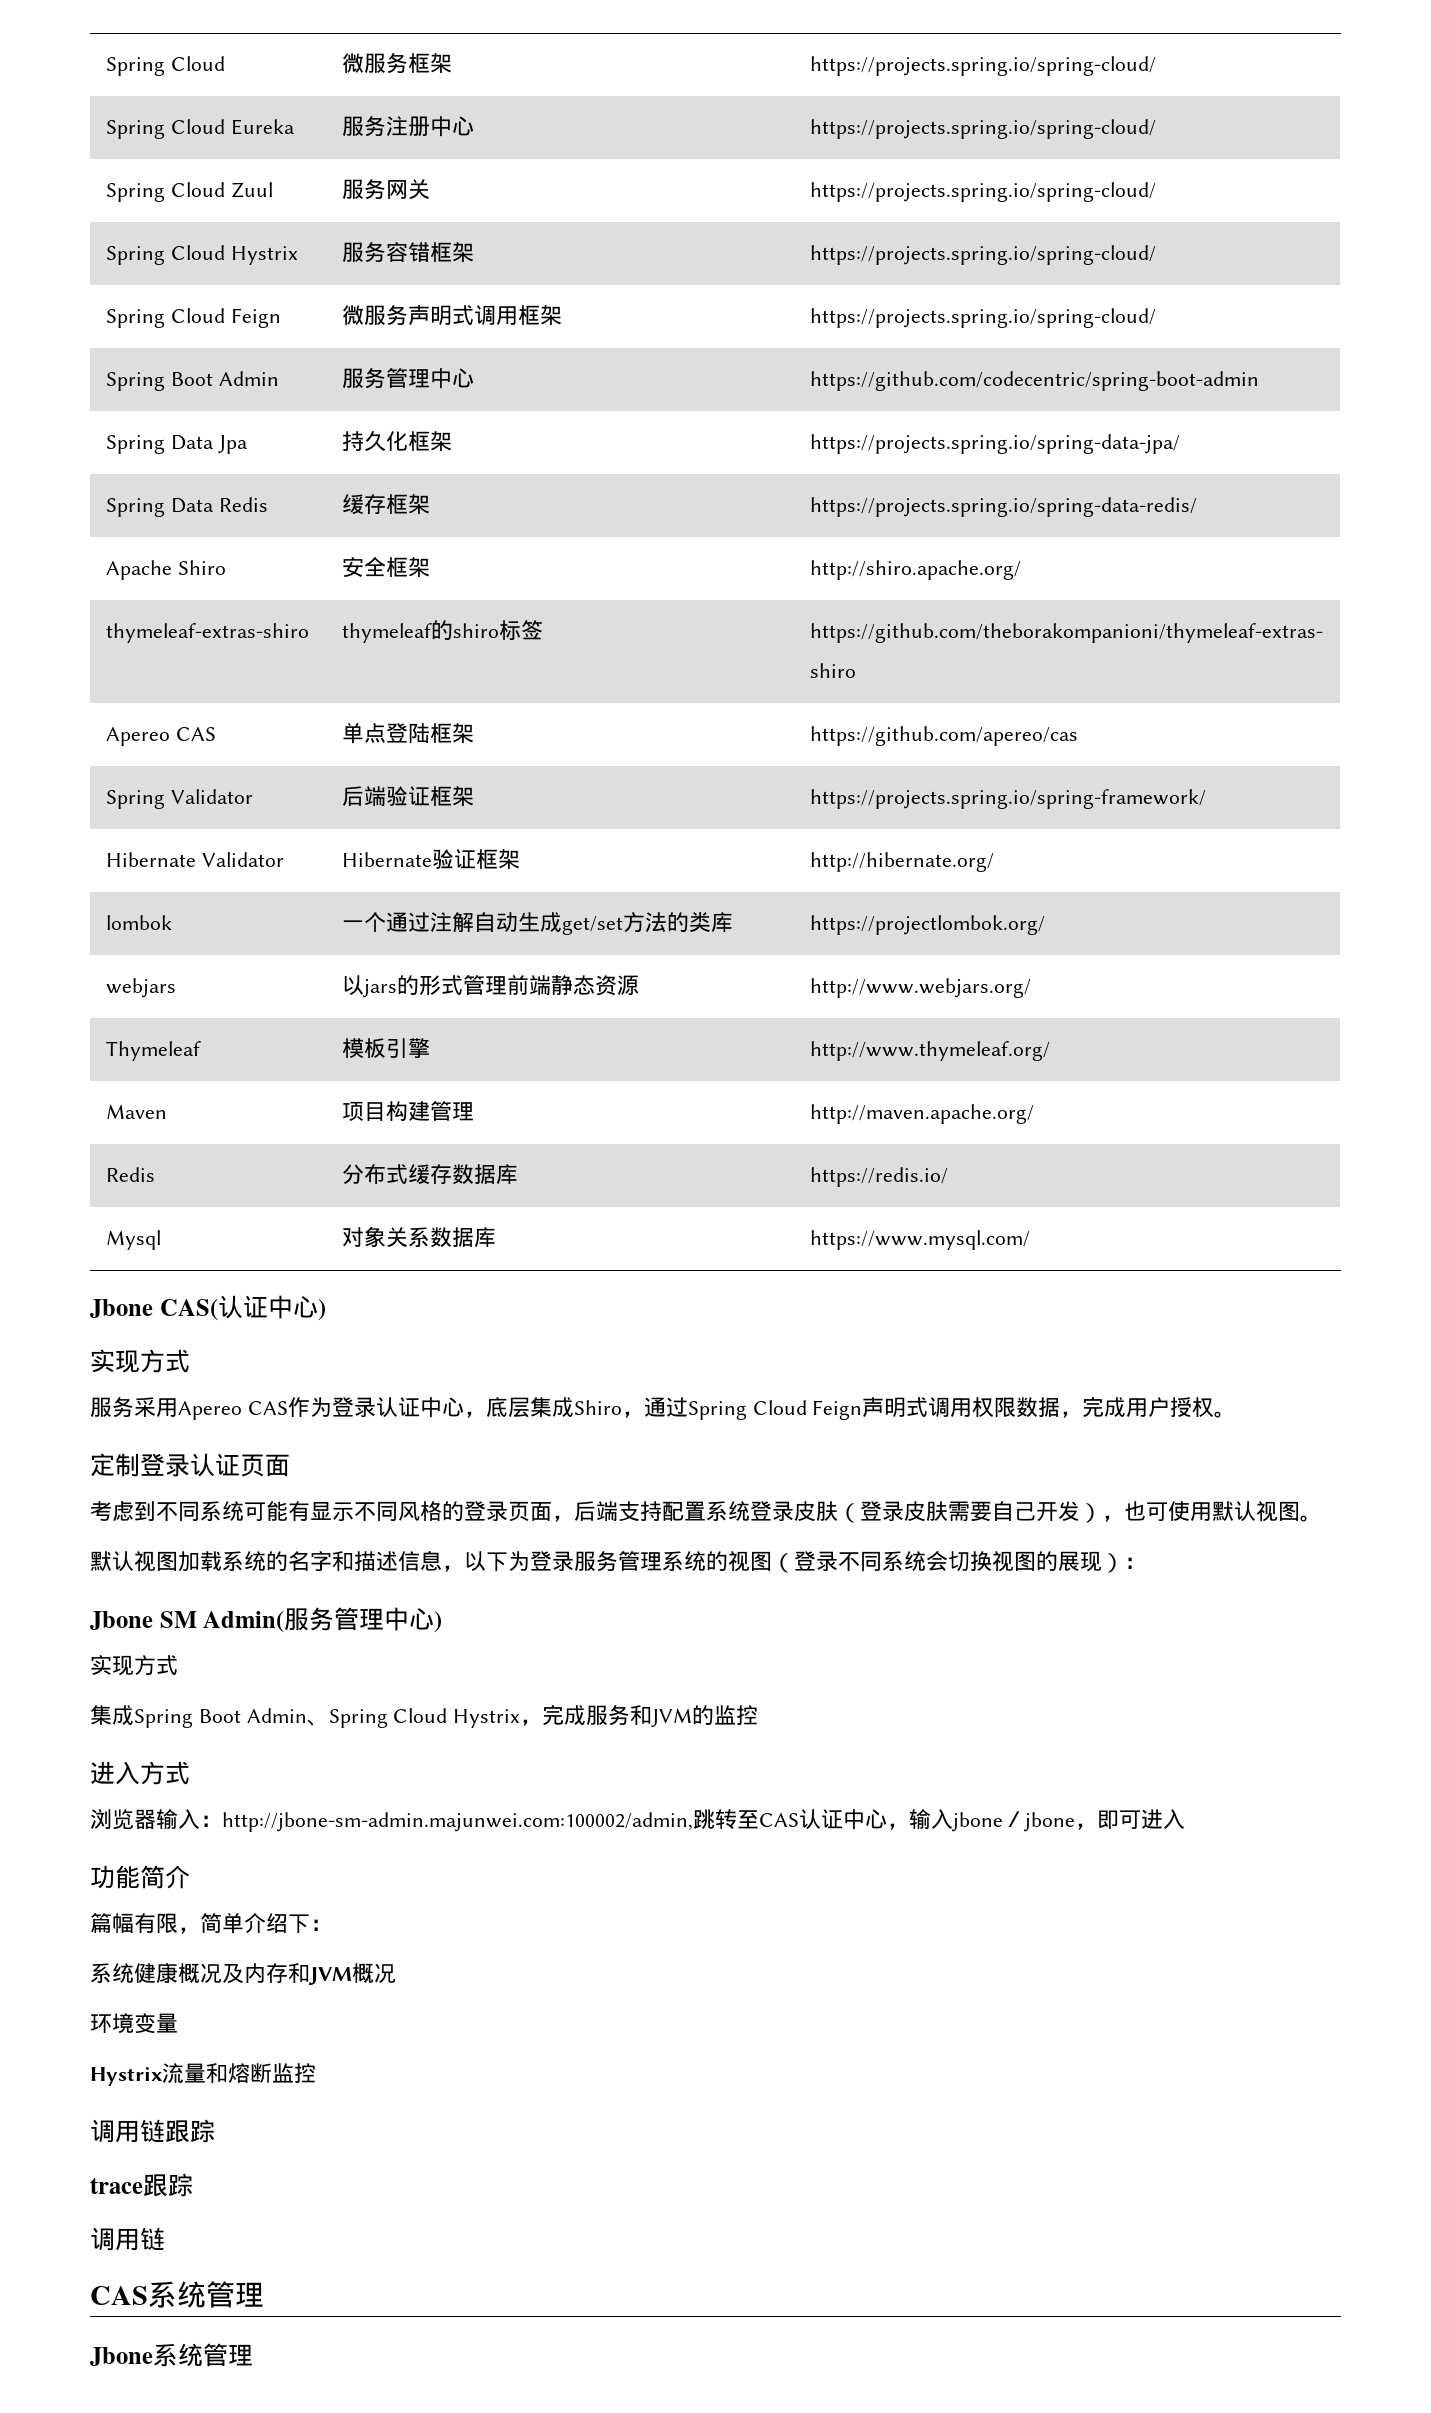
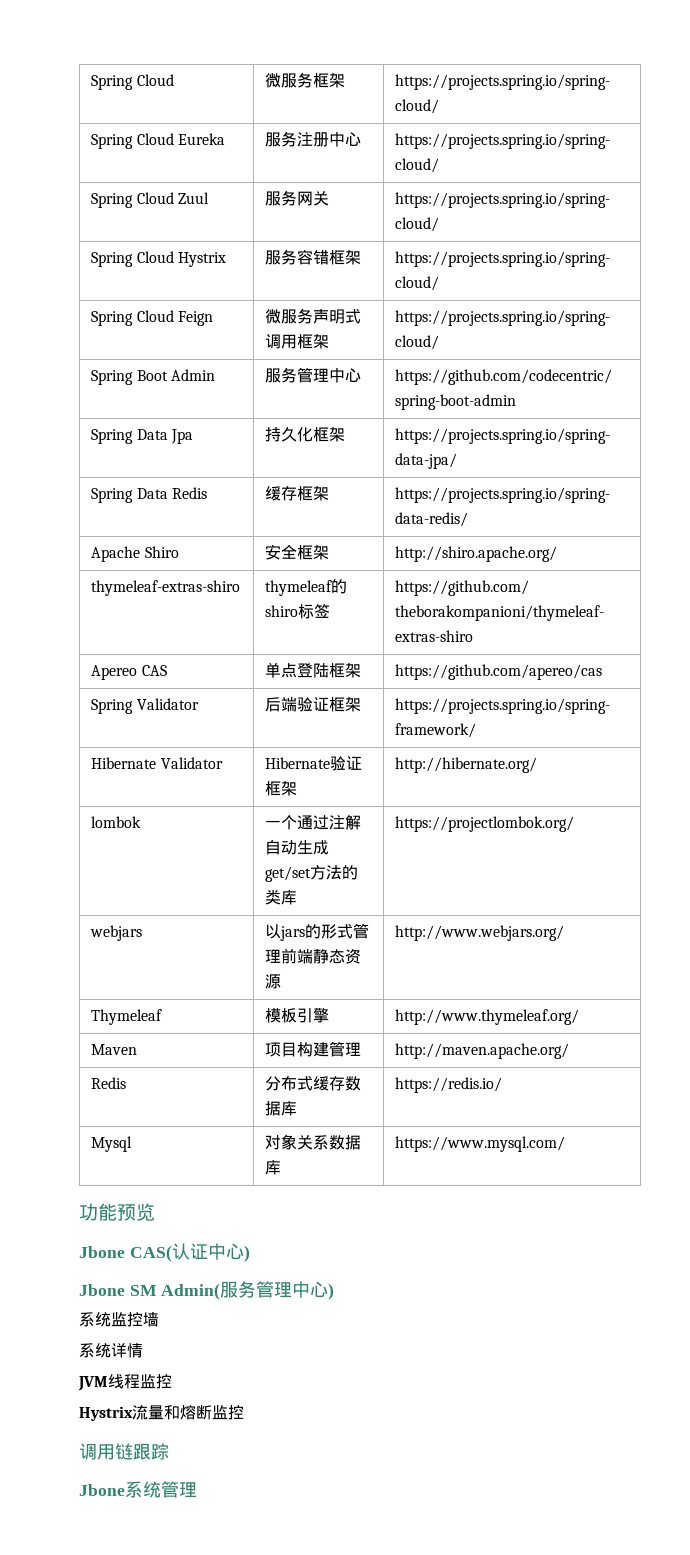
(1031, 1240) none -> [79,1203,155,1221] // 功能预览
[90,1349,190,1373] [90,1396,1237,1420] [90,1453,290,1477] [90,1501,1322,1523] [90,1550,1146,1573] // 实现方式 // 服务采用Apereo CAS作为登录认证中心，底层集成Shiro，通过Spring Cloud Feign声明式调用权限数据，完成用户授权。 // 定制登录认证页面 // 考虑到不同系统可能有显示不同风格的登录页面，后端支持配置系统登录皮肤（登录皮肤需要自己开发），也可使用默认视图。 // 默认视图加载系统的名字和描述信息，以下为登录服务管理系统的视图（登录不同系统会切换视图的展现）： -> (250, 1253) none
[90,1655,178,1676] [90,1704,759,1728] [90,1761,190,1785] [90,1809,1185,1832] [90,1865,190,1889] [90,1913,332,1934] [90,1963,396,1985] [90,2013,178,2034] 实现方式 // 集成Spring Boot Admin、Spring Cloud Hystrix，完成服务和JVM的监控 // 进入方式 // 浏览器输入：http://jbone-sm-admin.majunwei.com:100002/admin,跳转至CAS认证中心，输入jbone／jbone，即可进入 // 功能简介 // 篇幅有限，简单介绍下： // 系统健康概况及内存和JVM概况 // 环境变量 -> [79,1312,159,1327] [79,1343,143,1358] [78,1374,172,1391] 系统监控墙 // 系统详情 // JVM线程监控
[90,2173,193,2197] [90,2227,165,2251] [90,2281,264,2308] // trace跟踪 // 调用链 // CAS系统管理 -> (169, 1451) none

